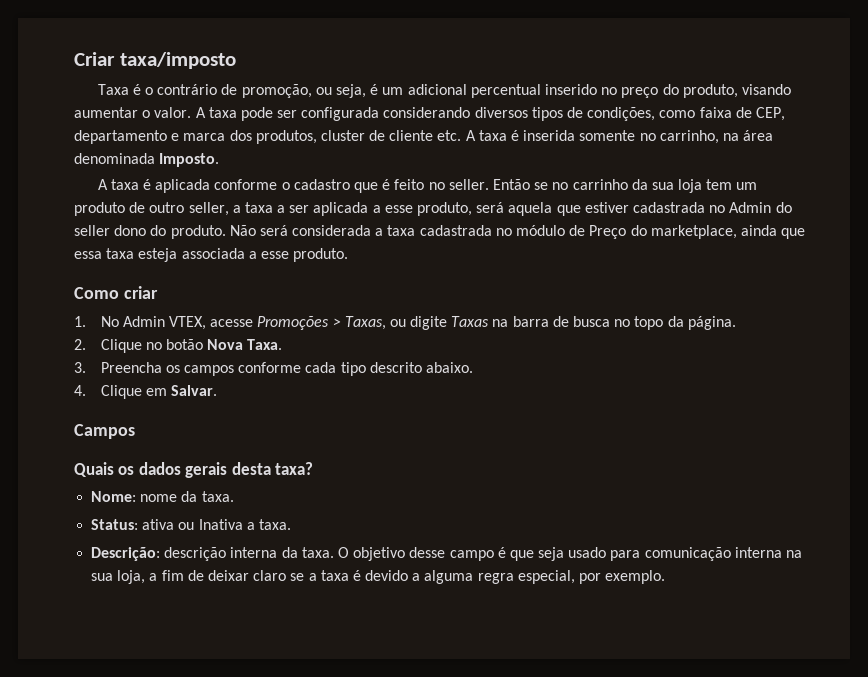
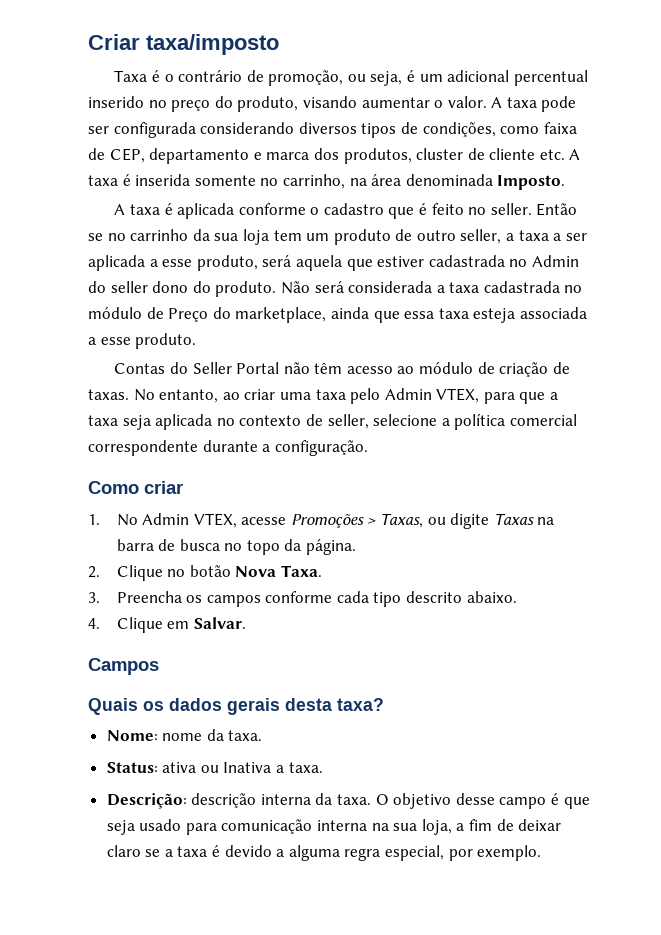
(349, 255) none -> [114,362,570,377] [88,388,559,404] [88,413,577,430] [88,440,368,456] // Contas do Seller Portal não têm acesso ao módulo de criação de taxas. No entanto, ao criar uma taxa pelo Admin VTEX, para que a taxa seja aplicada no contexto de seller, selecione a política comercial correspondente durante a configuração.

